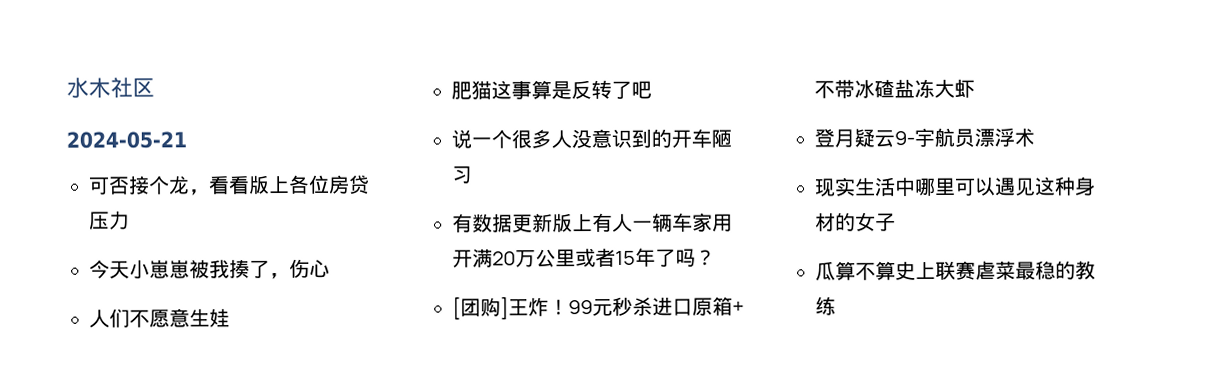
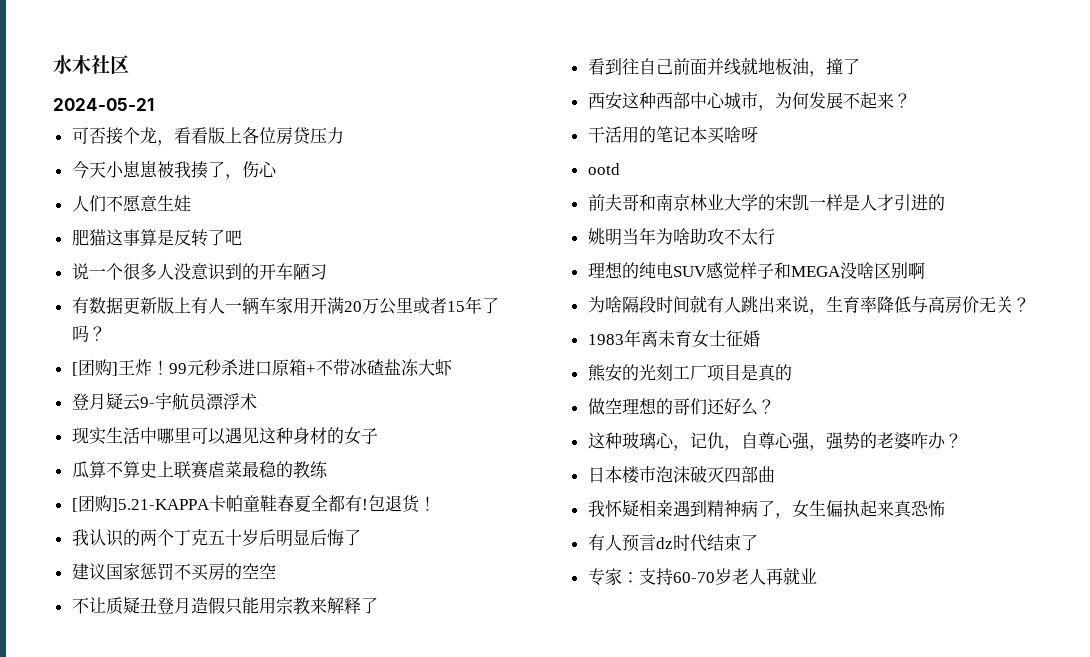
(836, 306) none -> [71,495,436,513] [71,529,361,547] [71,563,276,581] [71,596,378,615] [587,57,860,77] [587,92,911,111] [587,126,758,144] [587,163,620,175] [587,193,945,211] [587,227,775,246] [587,262,925,279] [587,295,1030,315] [587,329,760,348] [587,364,792,382] [587,398,775,416] [587,432,962,451] [587,465,775,484] [587,499,945,519] [587,534,758,552] [587,567,817,586] // [团购]5.21-KAPPA卡帕童鞋春夏全都有!包退货！ // 我认识的两个丁克五十岁后明显后悔了 // 建议国家惩罚不买房的空空 // 不让质疑丑登月造假只能用宗教来解释了 // 看到往自己前面并线就地板油，撞了 // 西安这种西部中心城市，为何发展不起来？ // 干活用的笔记本买啥呀 // ootd // 前夫哥和南京林业大学的宋凯一样是人才引进的 // 姚明当年为啥助攻不太行 // 理想的纯电SUV感觉样子和MEGA没啥区别啊 // 为啥隔段时间就有人跳出来说，生育率降低与高房价无关？ // 1983年离未育女士征婚 // 熊安的光刻工厂项目是真的 // 做空理想的哥们还好么？ // 这种玻璃心，记仇，自尊心强，强势的老婆咋办？ // 日本楼市泡沫破灭四部曲 // 我怀疑相亲遇到精神病了，女生偏执起来真恐怖 // 有人预言dz时代结束了 // 专家：支持60-70岁老人再就业

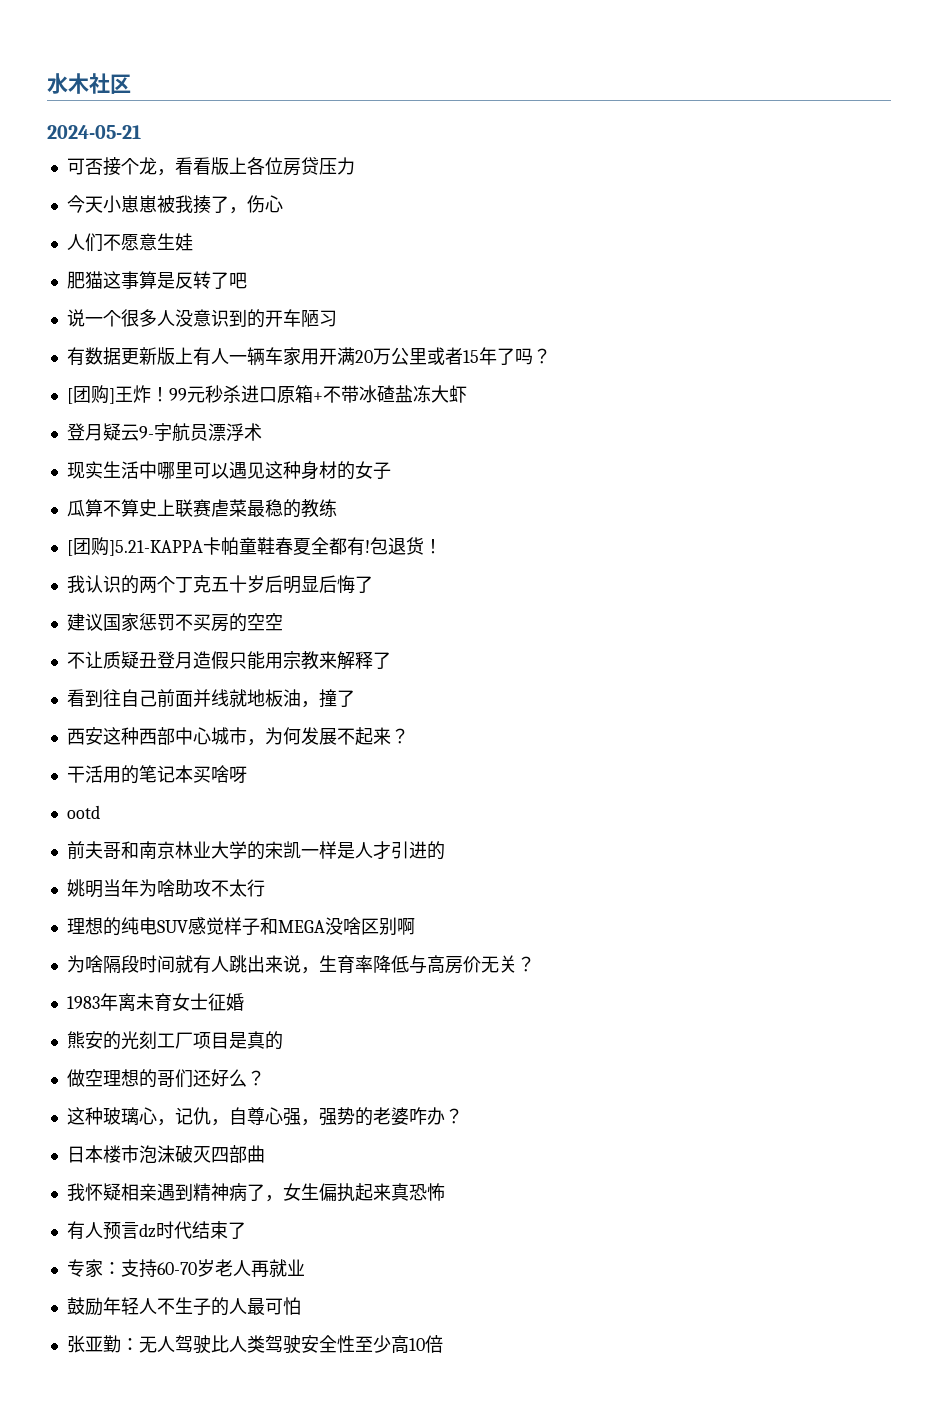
(817, 576) none -> [66,1297,301,1316] [66,1335,443,1354] // 鼓励年轻人不生子的人最可怕 // 张亚勤：无人驾驶比人类驾驶安全性至少高10倍

